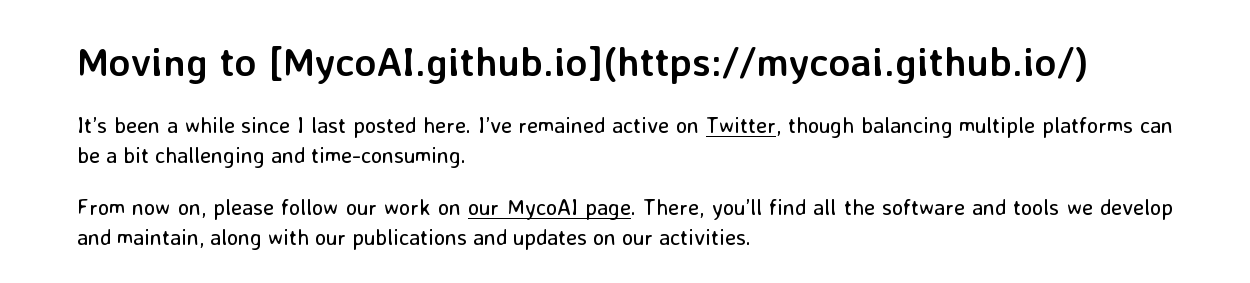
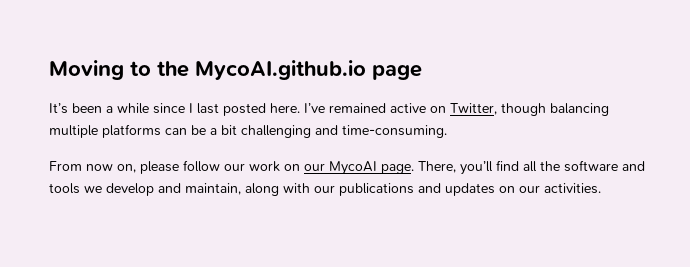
[269,46,1089,84] [MycoAI.github.io](https://mycoai.github.io/) -> [157,60,422,80] the MycoAI.github.io page

